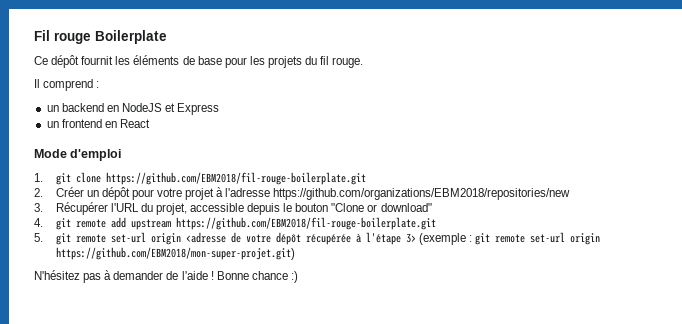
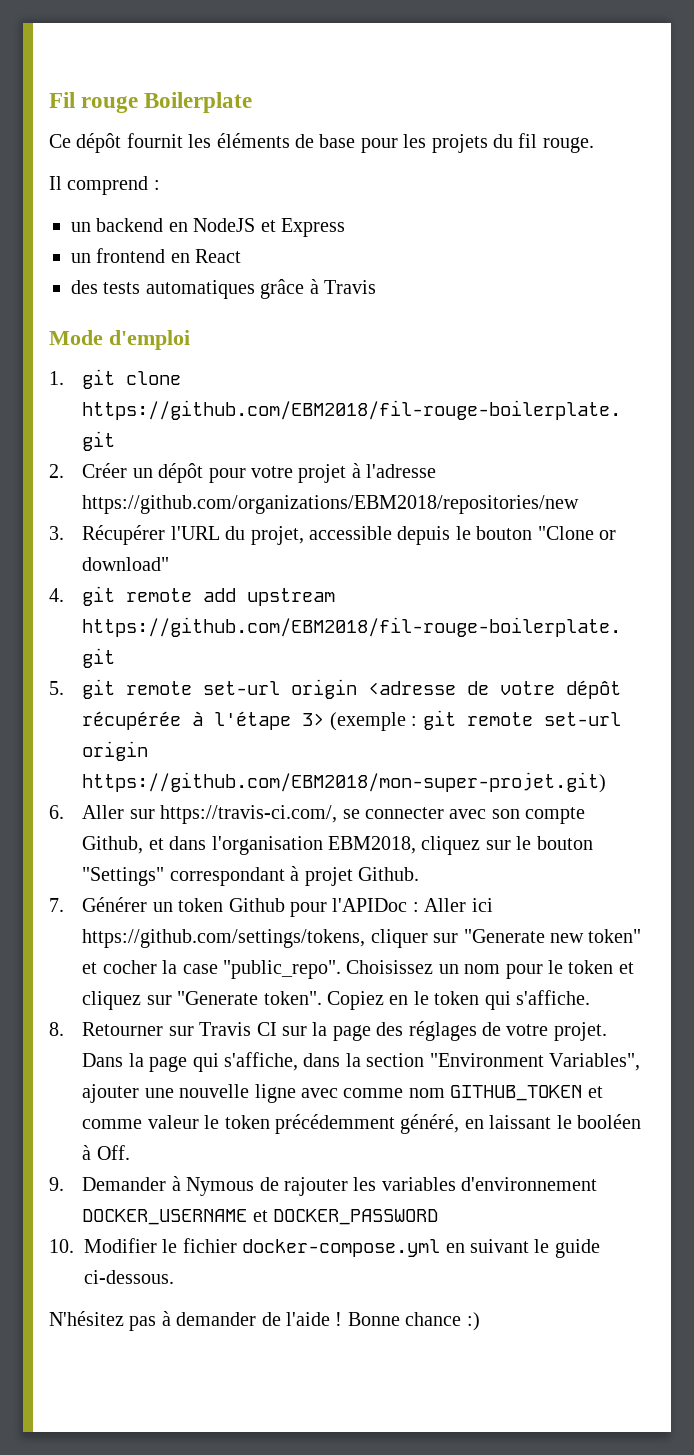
(150, 123) none -> [71,279,376,299] // des tests automatiques grâce à Travis
(295, 253) none -> [49,805,586,824] [82,836,593,855] [82,866,420,886] [49,897,493,917] [82,929,642,948] [82,960,634,979] [82,990,591,1010] [49,1021,607,1041] [82,1052,641,1072] [82,1084,603,1103] [82,1114,642,1134] [82,1145,130,1160] [49,1176,598,1196] [82,1209,439,1225] [49,1238,600,1258] [84,1270,174,1284] // 6. Aller sur https://travis-ci.com/, se connecter avec son compte Github, et dans l'organisation EBM2018, cliquez sur le bouton "Settings" correspondant à projet Github. // 7. Générer un token Github pour l'APIDoc : Aller ici https://github.com/settings/tokens, cliquer sur "Generate new token" et cocher la case "public_repo". Choisissez un nom pour le token et cliquez sur "Generate token". Copiez en le token qui s'affiche. // 8. Retourner sur Travis CI sur la page des réglages de votre projet. Dans la page qui s'affiche, dans la section "Environment Variables", ajouter une nouvelle ligne avec comme nom GITHUB_TOKEN et comme valeur le token précédemment généré, en laissant le booléen à Off. // 9. Demander à Nymous de rajouter les variables d'environnement DOCKER_USERNAME et DOCKER_PASSWORD // 10. Modifier le fichier docker-compose.yml en suivant le guide ci-dessous.

